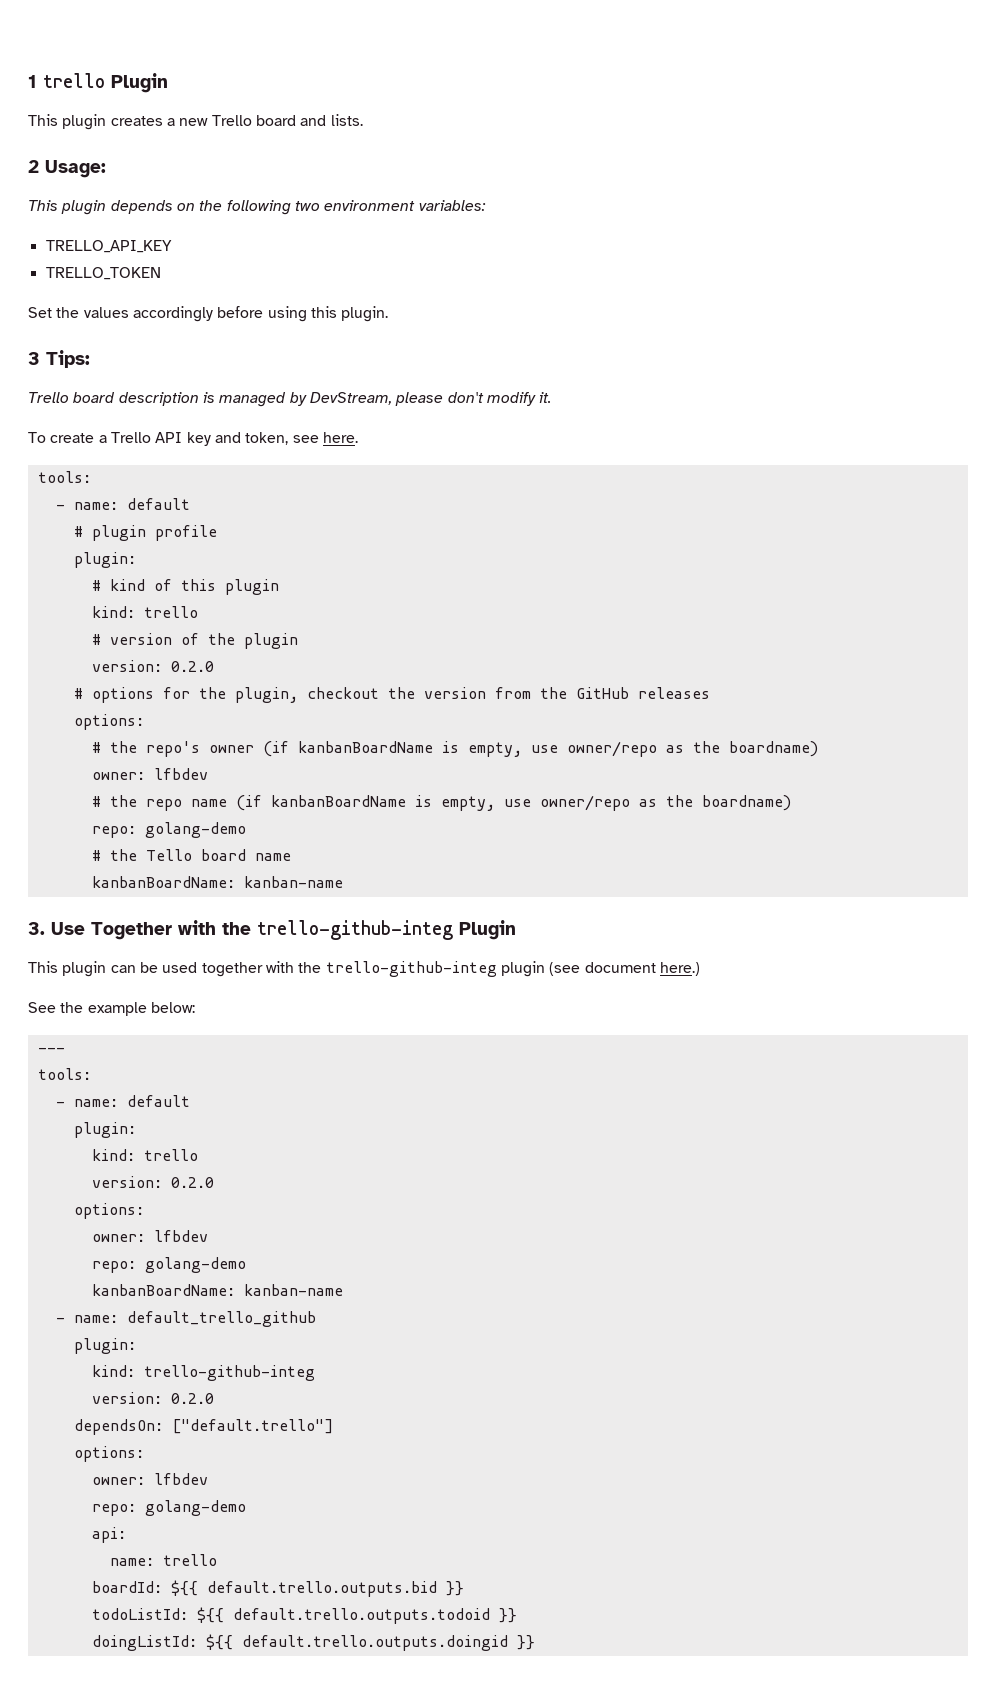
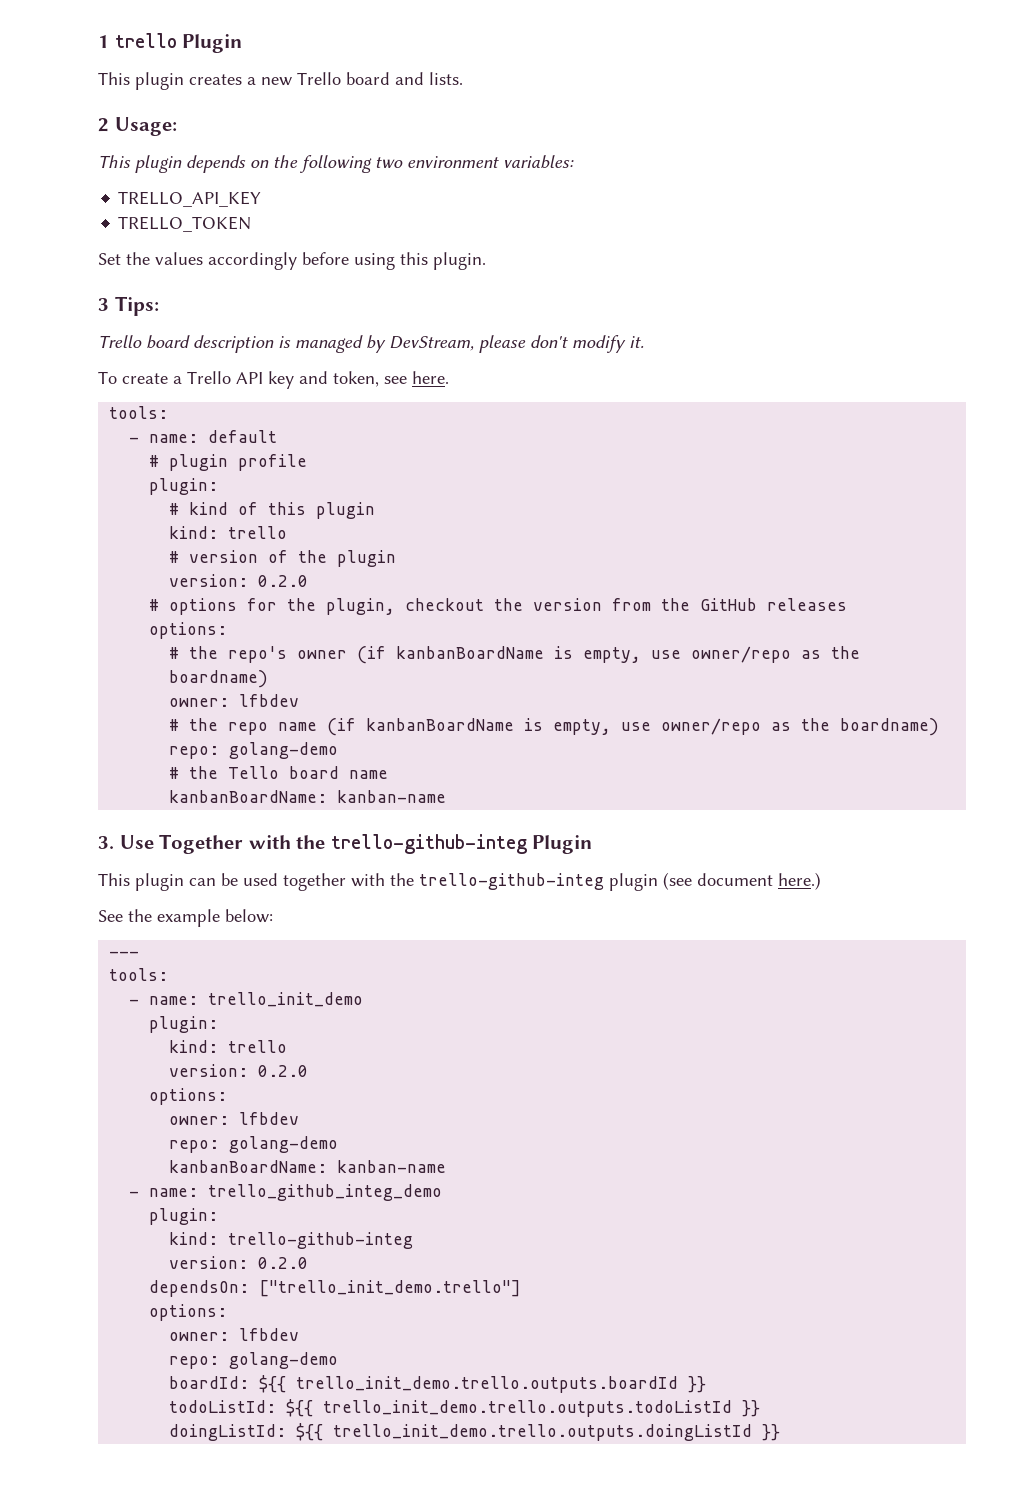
[126,1095,190,1107] default -> [208,992,364,1007] trello_init_demo
[126,1311,316,1327] default_trello_github -> [208,1184,443,1201] trello_github_integ_demo
[171,1419,333,1434] [73,1446,144,1462] [91,1473,208,1485] [91,1500,246,1516] [91,1527,126,1543] [109,1554,217,1566] ["default.trello"] // options: // owner: lfbdev // repo: golang-demo // api: // name: trello -> [259,1280,522,1297] [149,1304,228,1321] [169,1328,300,1341] [169,1352,339,1369] ["trello_init_demo.trello"] // options: // owner: lfbdev // repo: golang-demo
[206,1581,437,1597] default.trello.outputs.bid -> [296,1376,679,1393] trello_init_demo.trello.outputs.boardId
[232,1608,490,1624] default.trello.outputs.todoid -> [323,1400,733,1417] trello_init_demo.trello.outputs.todoListId
[241,1635,508,1651] default.trello.outputs.doingid -> [333,1424,753,1441] trello_init_demo.trello.outputs.doingListId

